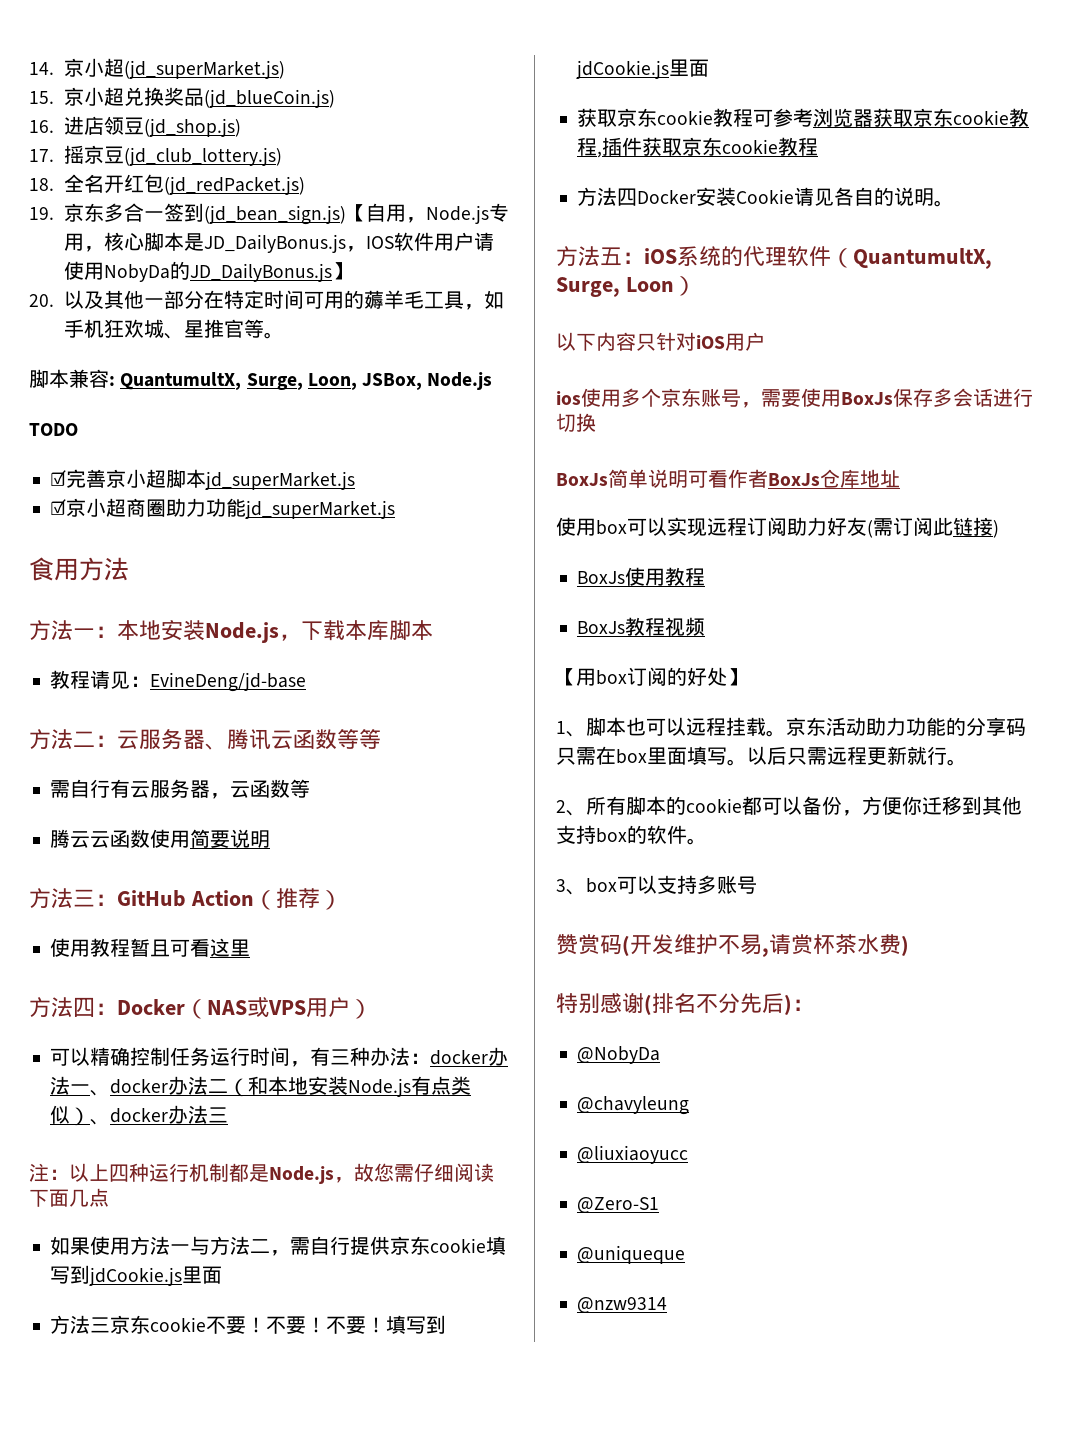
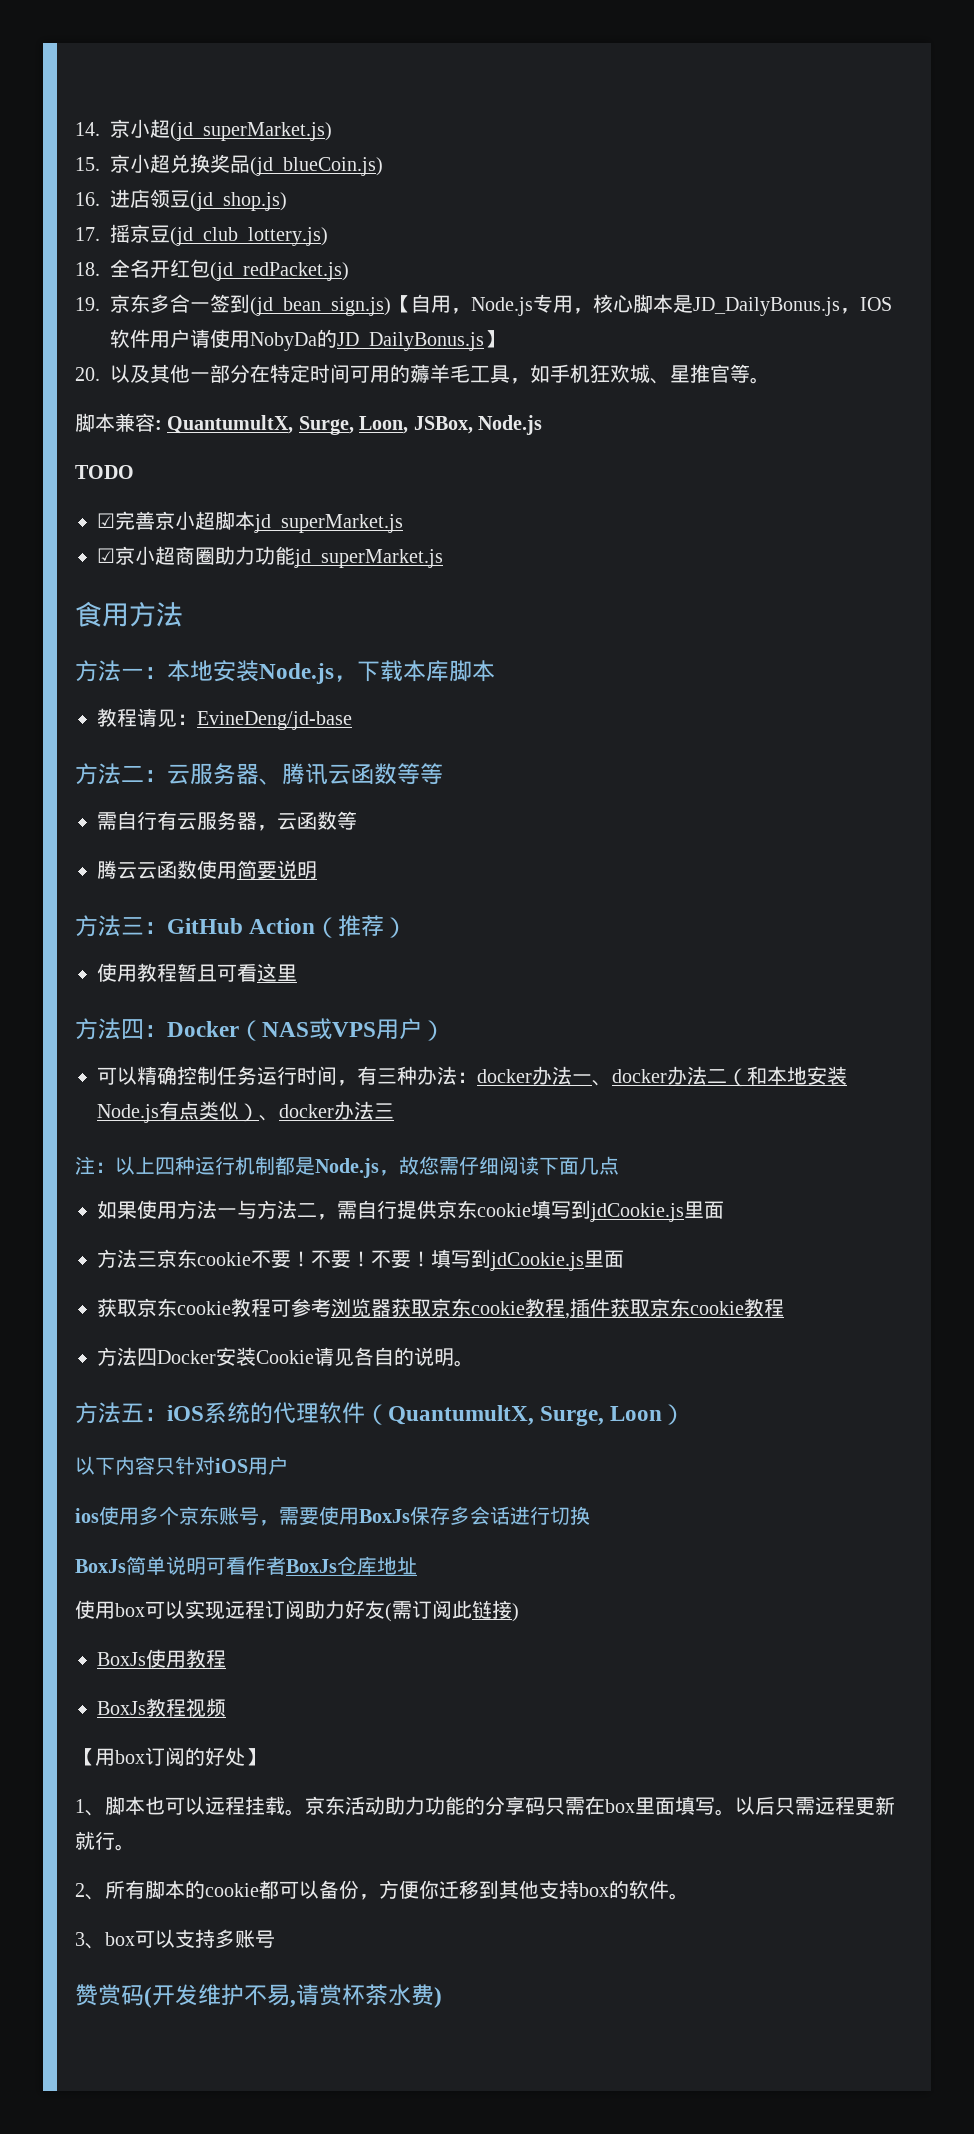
[556,993,814,1015] [577,1046,661,1064] [577,1096,690,1115] [577,1145,689,1164] [577,1197,660,1213] [577,1245,686,1264] [577,1297,668,1313] // 特别感谢(排名不分先后)： // @NobyDa // @chavyleung // @liuxiaoyucc // @Zero-S1 // @uniqueque // @nzw9314 -> (442, 1997) none

